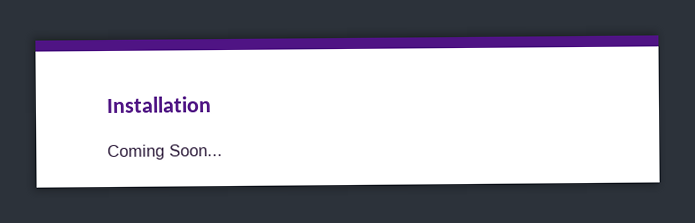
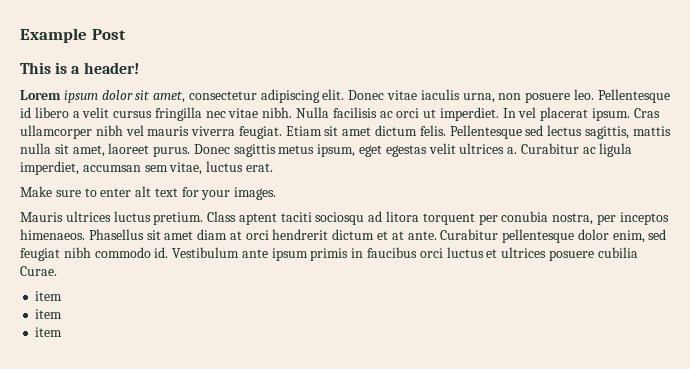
[106,96,212,114] [107,144,223,161] Installation // Coming Soon... -> [20,28,126,43] [20,62,139,74] [20,89,670,103] [20,107,660,121] [20,125,671,139] [20,143,633,157] [20,161,273,175] [20,186,277,200] [20,211,669,225] [20,229,667,243] [20,247,638,261] [20,266,57,276] [35,291,63,301] [35,309,63,319] [35,327,63,337] Example Post // This is a header! // Lorem ipsum dolor sit amet, consectetur adipiscing elit. Donec vitae iaculis urna, non posuere leo. Pellentesque id libero a velit cursus fringilla nec vitae nibh. Nulla facilisis ac orci ut imperdiet. In vel placerat ipsum. Cras ullamcorper nibh vel mauris viverra feugiat. Etiam sit amet dictum felis. Pellentesque sed lectus sagittis, mattis nulla sit amet, laoreet purus. Donec sagittis metus ipsum, eget egestas velit ultrices a. Curabitur ac ligula imperdiet, accumsan sem vitae, luctus erat. // Make sure to enter alt text for your images. // Mauris ultrices luctus pretium. Class aptent taciti sociosqu ad litora torquent per conubia nostra, per inceptos himenaeos. Phasellus sit amet diam at orci hendrerit dictum et at ante. Curabitur pellentesque dolor enim, sed feugiat nibh commodo id. Vestibulum ante ipsum primis in faucibus orci luctus et ultrices posuere cubilia Curae. // item // item // item

